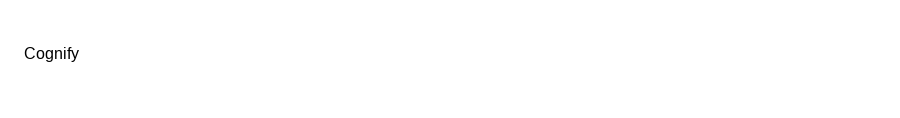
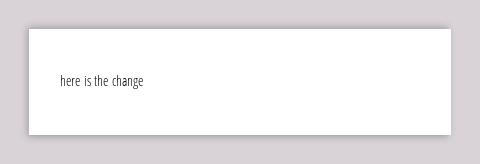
[24,47,79,62] Cognify -> [60,75,143,89] here is the change

